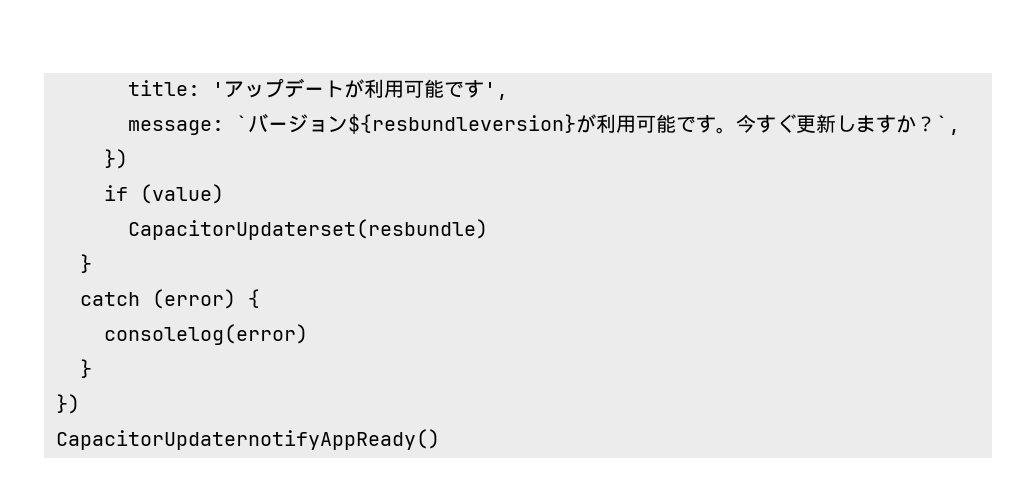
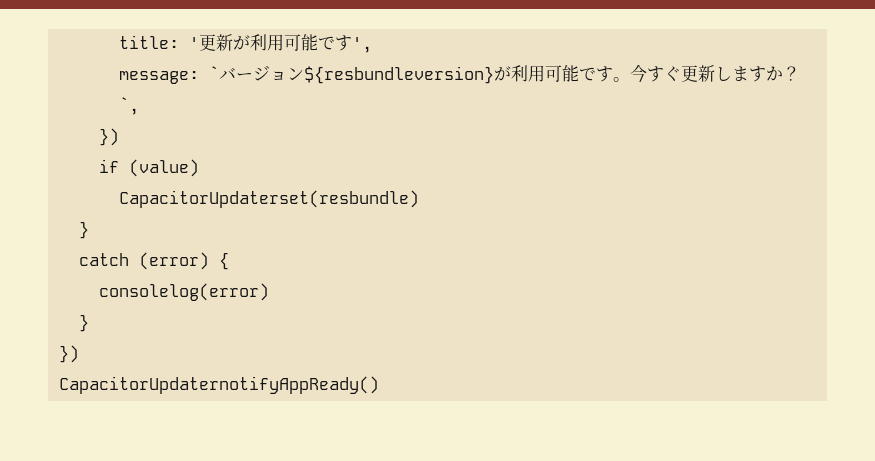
[224,78,344,98] アップデート -> [199,34,234,51] 更新

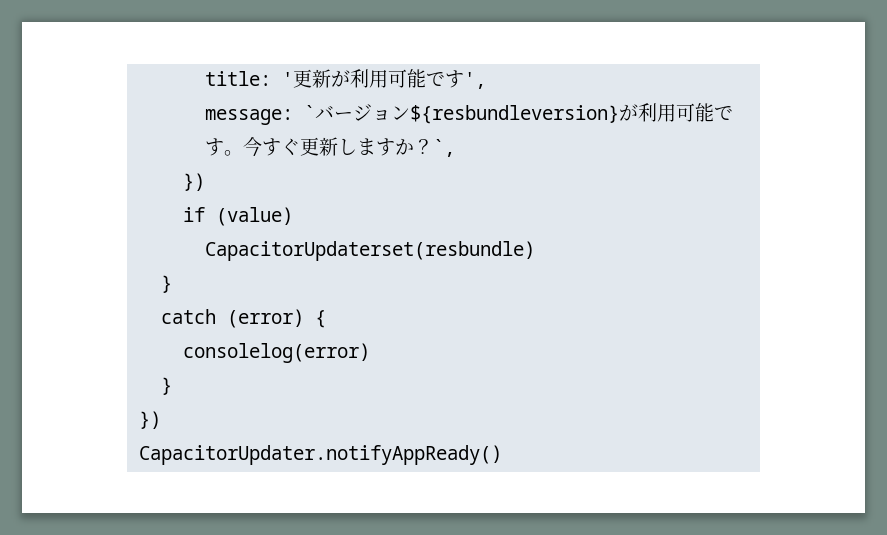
[59,376,380,394] CapacitorUpdaternotifyAppReady() -> [139,445,502,465] CapacitorUpdater.notifyAppReady()

